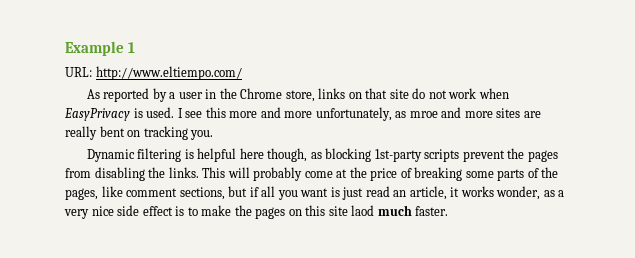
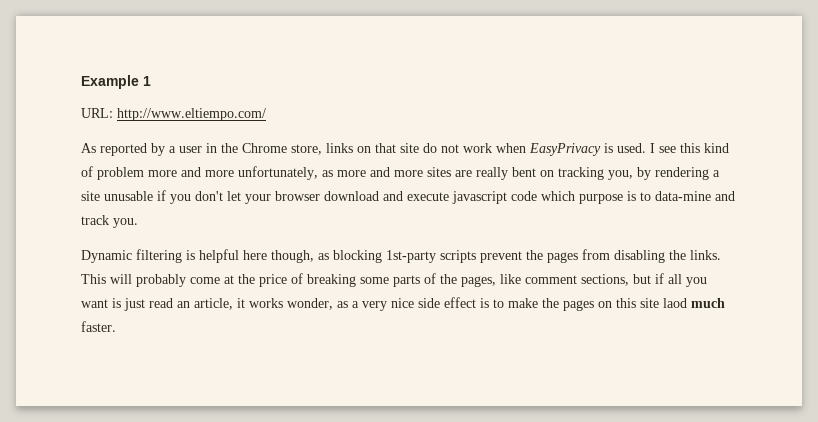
(226, 112) none -> [704,143,729,153] [81,166,144,180] kind of problem
[409,111,438,118] mroe -> [337,170,366,177] more
(188, 133) none -> [608,167,720,180] [81,190,735,204] [81,215,109,225] you, by rendering a site unusable if you don't let your browser download and execute javascript code which purpose is to data-mine and track

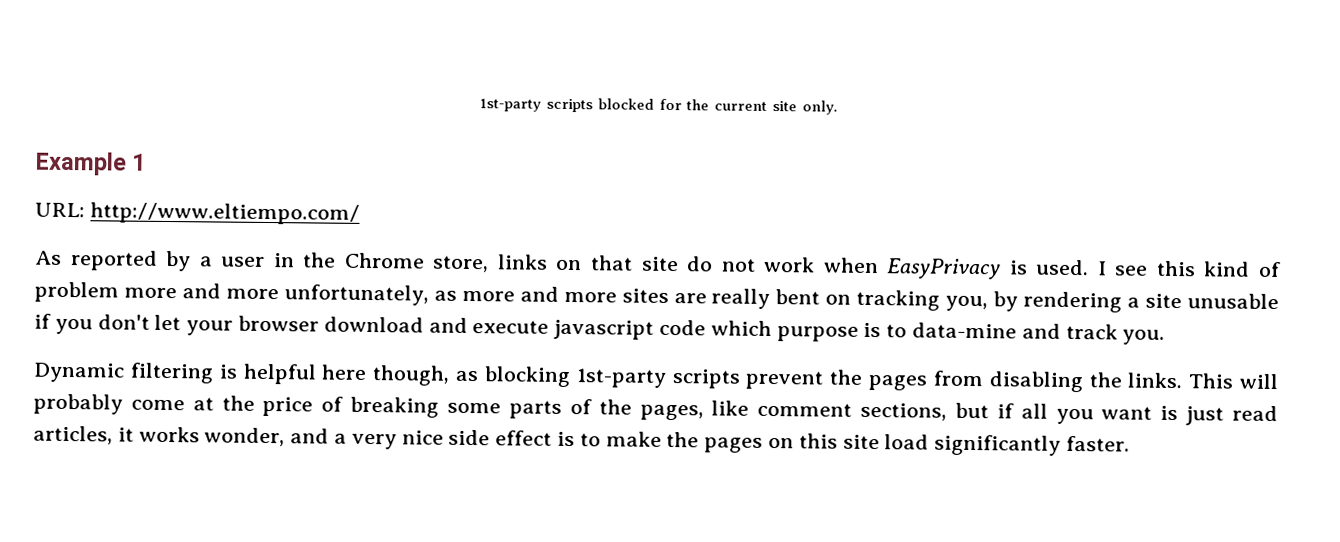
(81, 82) none -> [479,98,838,115] 1st-party scripts blocked for the current site only. //
[177,298,233,310] an article, -> [33,425,113,445] articles,
[337,301,348,308] as -> [290,428,330,444] and
[663,298,725,308] laod much -> [884,434,1062,456] load significantly

